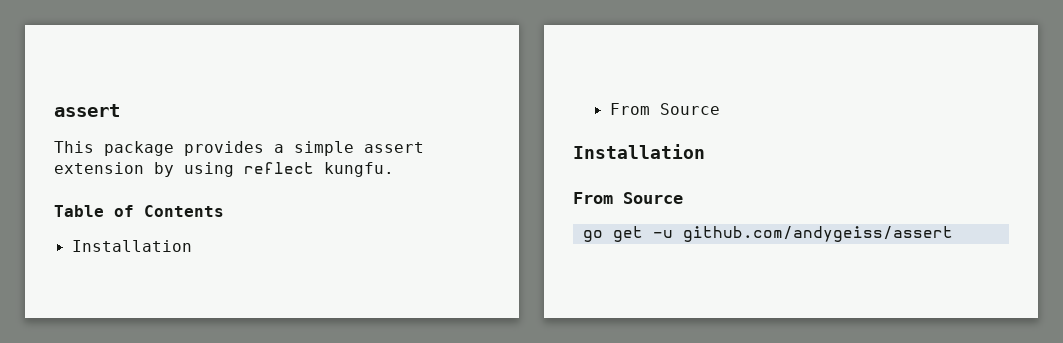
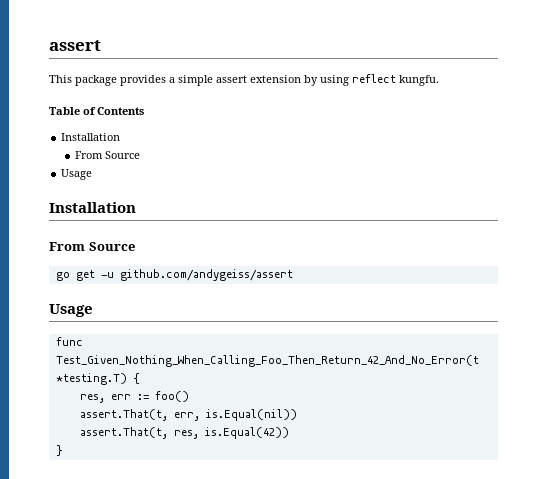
(720, 109) none -> [61,169,93,180] // Usage
(953, 234) none -> [49,304,93,317] [55,337,83,346] [55,355,479,367] [55,373,140,385] [79,391,189,403] [79,409,297,421] [79,427,289,439] [55,445,63,456] // Usage // func Test_Given_Nothing_When_Calling_Foo_Then_Return_42_And_No_Error(t *testing.T) { // res, err := foo() // assert.That(t, err, is.Equal(nil)) // assert.That(t, res, is.Equal(42)) // }

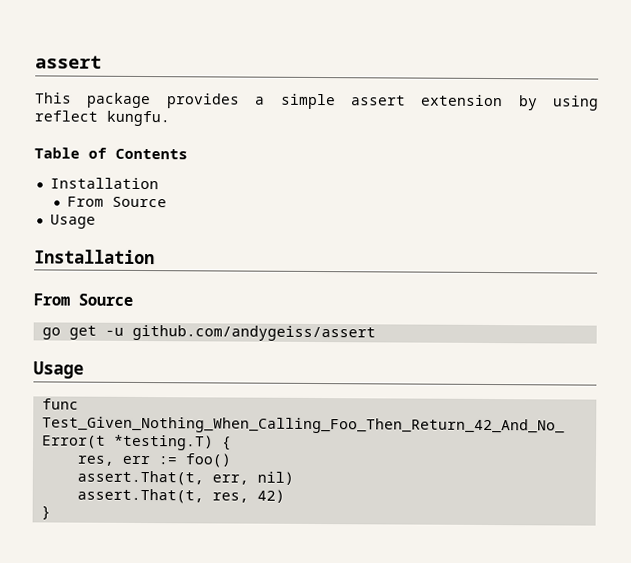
[205,409,297,421] is.Equal(nil)) -> [256,471,294,485] nil)
[204,427,289,439] is.Equal(42)) -> [256,489,285,503] 42)

